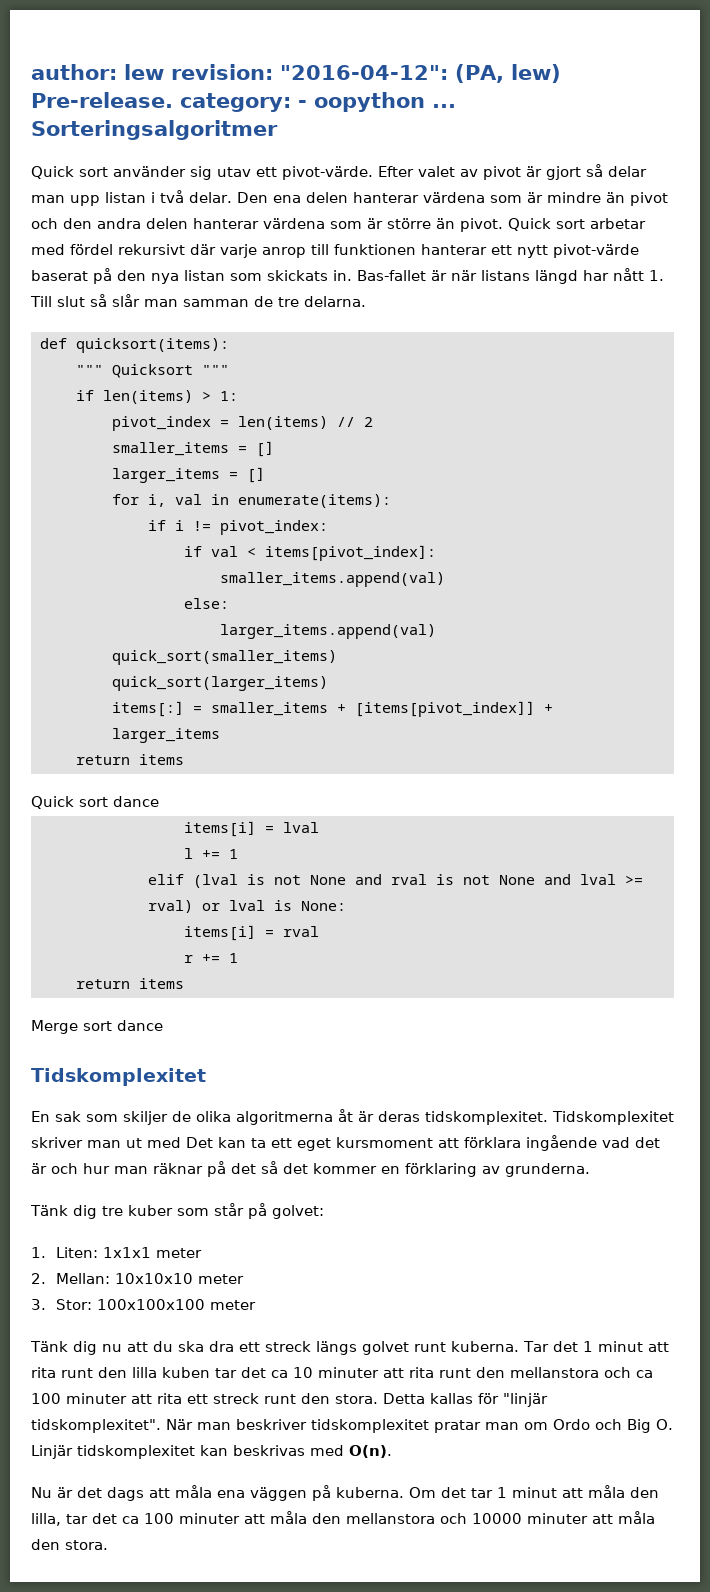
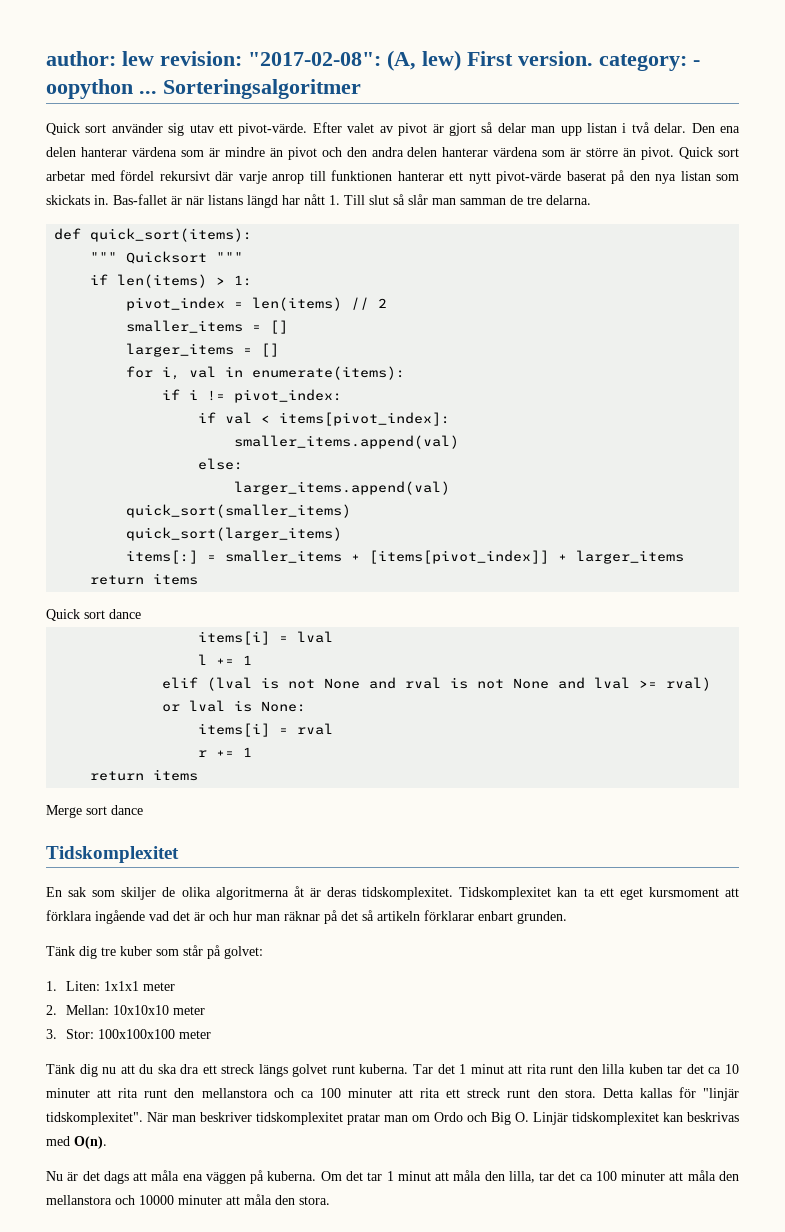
[280,64,561,83] [31,92,173,108] "2016-04-12": (PA, lew) Pre-release. -> [248,50,593,71] "2017-02-08": (A, lew) First version.
[76,338,229,353] quicksort(items): -> [90,228,253,242] quick_sort(items):
[31,1137,213,1148] skriver man ut med Det -> (552, 893) none
[283,1163,590,1177] det kommer en förklaring av grunderna. -> [377,910,567,924] artikeln förklarar enbart grunden.

